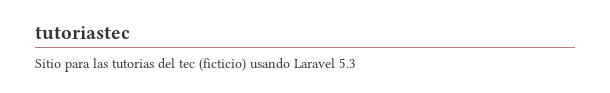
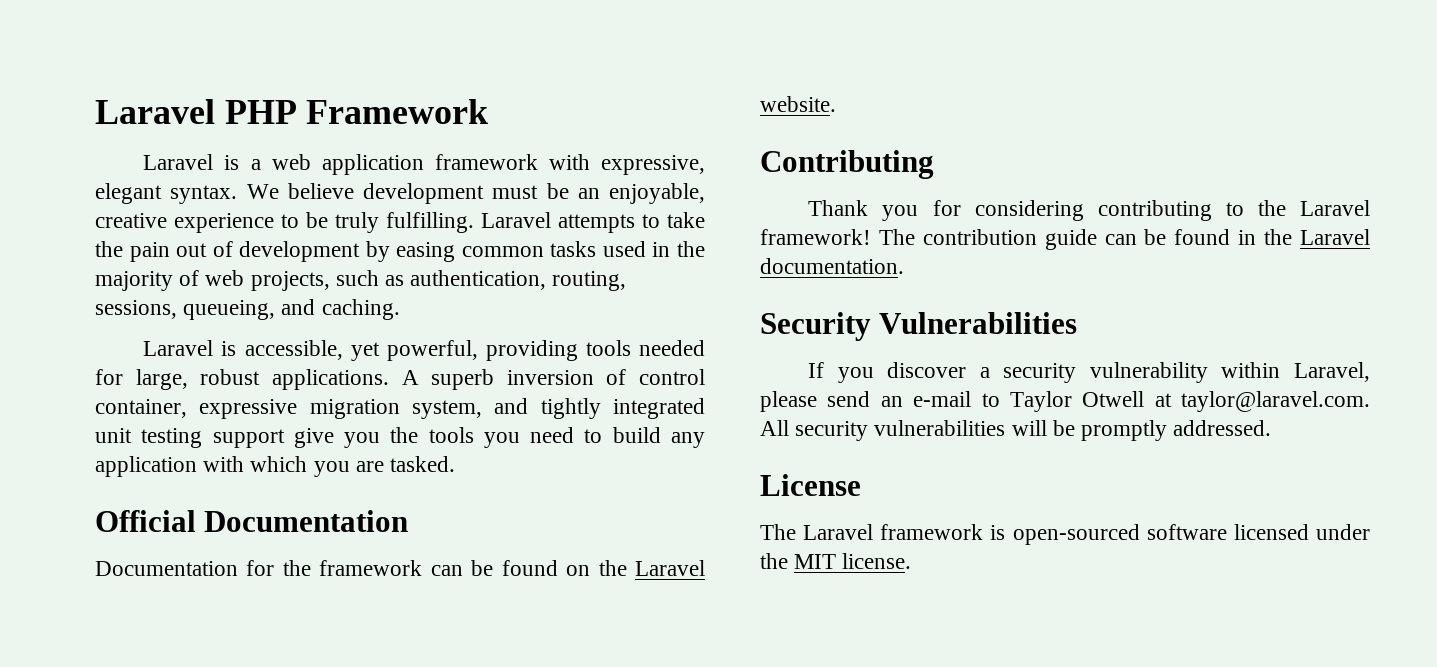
[35,26,130,40] [35,58,356,72] tutoriastec // Sitio para las tutorias del tec (ficticio) usando Laravel 5.3 -> [95,99,489,124] [143,154,705,175] [95,183,705,204] [95,212,705,233] [95,241,705,262] [95,270,627,291] [95,299,400,320] [143,340,705,361] [95,369,705,390] [95,398,705,419] [95,427,705,448] [95,456,456,477] [95,510,409,532] [95,560,706,576] [760,96,836,112] [760,150,934,179] [808,200,1370,221] [760,229,1371,250] [760,258,904,274] [760,312,1078,341] [808,362,1370,383] [760,391,1370,412] [760,420,1272,441] [760,474,861,496] [760,524,1370,545] [760,553,912,569] Laravel PHP Framework // Laravel is a web application framework with expressive, elegant syntax. We believe development must be an enjoyable, creative experience to be truly fulfilling. Laravel attempts to take the pain out of development by easing common tasks used in the majority of web projects, such as authentication, routing, sessions, queueing, and caching. // Laravel is accessible, yet powerful, providing tools needed for large, robust applications. A superb inversion of control container, expressive migration system, and tightly integrated unit testing support give you the tools you need to build any application with which you are tasked. // Official Documentation // Documentation for the framework can be found on the Laravel website. // Contributing // Thank you for considering contributing to the Laravel framework! The contribution guide can be found in the Laravel documentation. // Security Vulnerabilities // If you discover a security vulnerability within Laravel, please send an e-mail to Taylor Otwell at taylor@laravel.com. All security vulnerabilities will be promptly addressed. // License // The Laravel framework is open-sourced software licensed under the MIT license.

